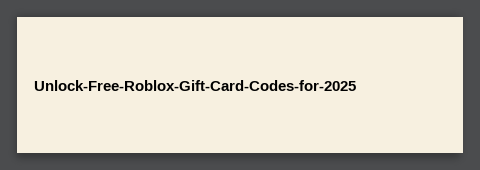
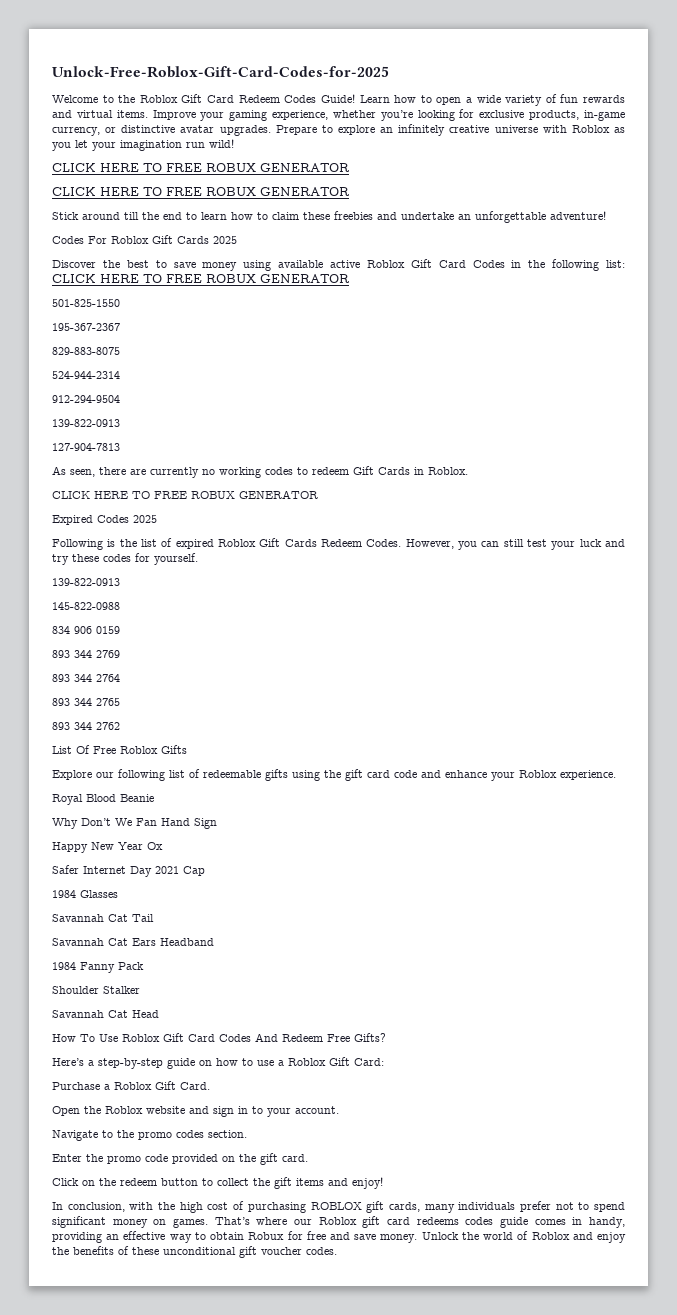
(356, 85) none -> [52,94,625,106] [52,109,626,121] [52,124,625,136] [52,139,234,151] [52,163,350,172] [52,187,350,196] [52,211,606,223] [52,235,237,244] [52,259,625,271] [52,274,350,283] [52,299,120,307] [52,323,120,331] [52,347,120,355] [52,371,120,379] [52,395,120,403] [52,419,120,427] [52,443,120,451] [52,466,468,478] [52,490,318,499] [52,515,157,525] [52,538,625,550] [52,553,198,565] [52,578,120,586] [52,602,120,610] [52,626,120,634] [52,650,120,658] [52,674,120,682] [52,698,120,706] [52,722,120,730] [52,745,187,754] [52,769,616,781] [52,794,154,805] [52,818,217,829] [52,842,163,853] [52,865,205,877] [52,890,118,898] [52,914,154,922] [52,938,214,946] [52,962,144,973] [52,986,140,994] [52,1010,159,1018] [52,1033,386,1042] [52,1057,384,1069] [52,1081,210,1090] [52,1106,339,1117] [52,1130,247,1141] [52,1153,308,1165] [52,1177,383,1189] [52,1201,625,1213] [52,1216,625,1228] [52,1231,626,1243] [52,1246,337,1258] // Welcome to the Roblox Gift Card Redeem Codes Guide! Learn how to open a wide variety of fun rewards and virtual items. Improve your gaming experience, whether you’re looking for exclusive products, in-game currency, or distinctive avatar upgrades. Prepare to explore an infinitely creative universe with Roblox as you let your imagination run wild! // CLICK HERE TO FREE ROBUX GENERATOR // CLICK HERE TO FREE ROBUX GENERATOR // Stick around till the end to learn how to claim these freebies and undertake an unforgettable adventure! // Codes For Roblox Gift Cards 2025 // Discover the best to save money using available active Roblox Gift Card Codes in the following list: CLICK HERE TO FREE ROBUX GENERATOR // 501-825-1550 // 195-367-2367 // 829-883-8075 // 524-944-2314 // 912-294-9504 // 139-822-0913 // 127-904-7813 // As seen, there are currently no working codes to redeem Gift Cards in Roblox. // CLICK HERE TO FREE ROBUX GENERATOR // Expired Codes 2025 // Following is the list of expired Roblox Gift Cards Redeem Codes. However, you can still test your luck and try these codes for yourself. // 139-822-0913 // 145-822-0988 // 834 906 0159 // 893 344 2769 // 893 344 2764 // 893 344 2765 // 893 344 2762 // List Of Free Roblox Gifts // Explore our following list of redeemable gifts using the gift card code and enhance your Roblox experience. // Royal Blood Beanie // Why Don’t We Fan Hand Sign // Happy New Year Ox // Safer Internet Day 2021 Cap // 1984 Glasses // Savannah Cat Tail // Savannah Cat Ears Headband // 1984 Fanny Pack // Shoulder Stalker // Savannah Cat Head // How To Use Roblox Gift Card Codes And Redeem Free Gifts? // Here’s a step-by-step guide on how to use a Roblox Gift Card: // Purchase a Roblox Gift Card. // Open the Roblox website and sign in to your account. // Navigate to the promo codes section. // Enter the promo code provided on the gift card. // Click on the redeem button to collect the gift items and enjoy! // In conclusion, with the high cost of purchasing ROBLOX gift cards, many individuals prefer not to spend significant money on games. That’s where our Roblox gift card redeems codes guide comes in handy, providing an effective way to obtain Robux for free and save money. Unlock the world of Roblox and enjoy the benefits of these unconditional gift voucher codes.

